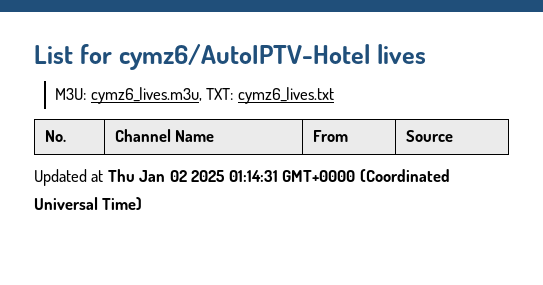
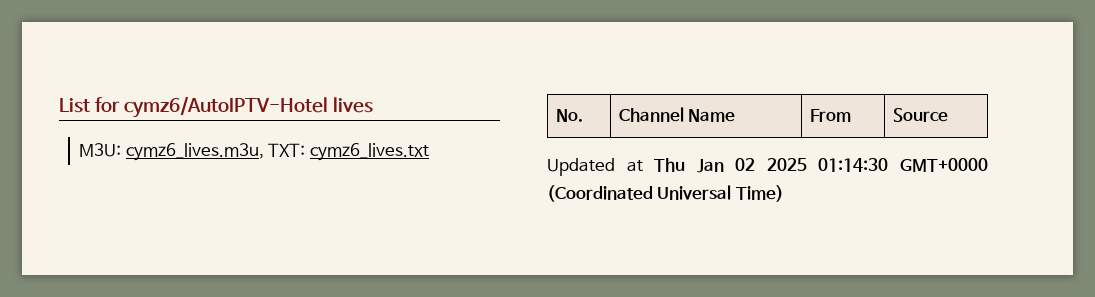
[228,170,278,182] 01:14:31 -> [818,158,889,172] 01:14:30

